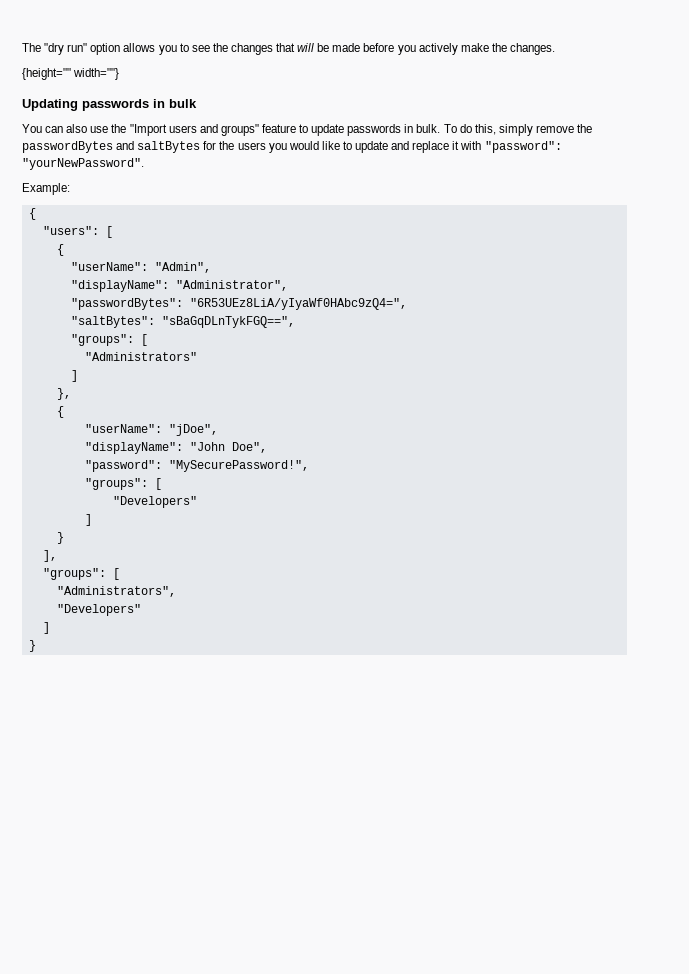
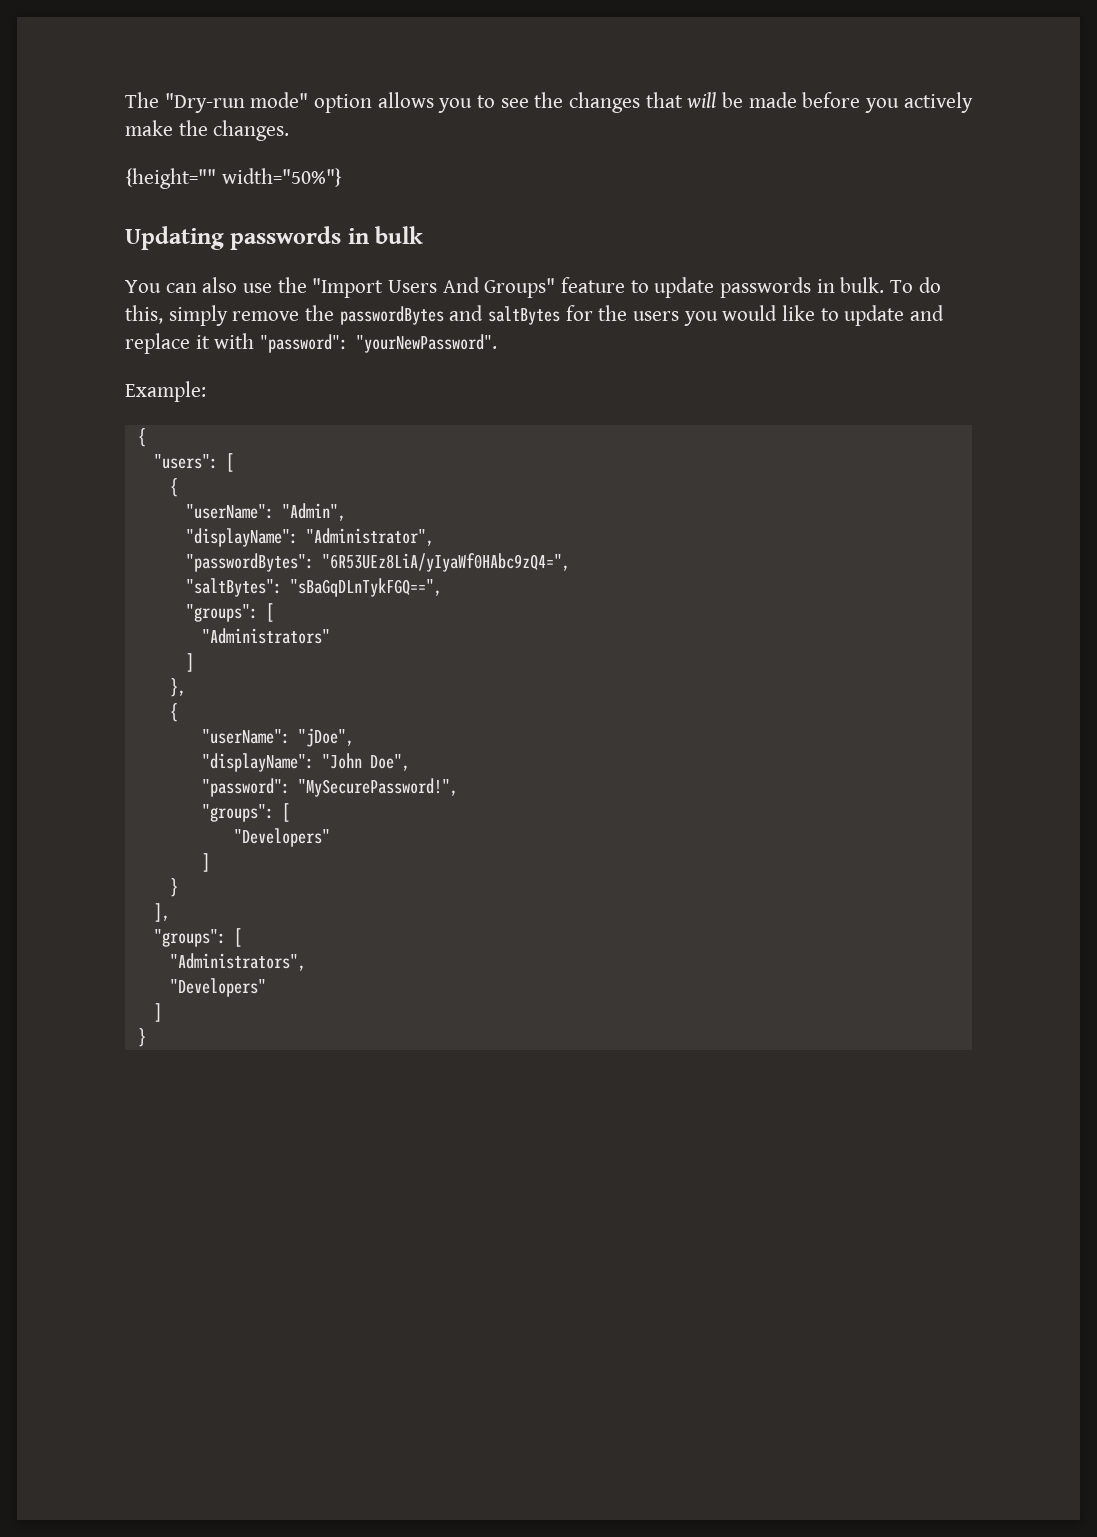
[44,43,88,55] "dry run" -> [164,92,309,113] "Dry-run mode"
[73,68,120,80] width=""} -> [221,168,342,187] width="50%"}
[168,124,259,136] users and groups" -> [388,277,556,298] Users And Groups"

